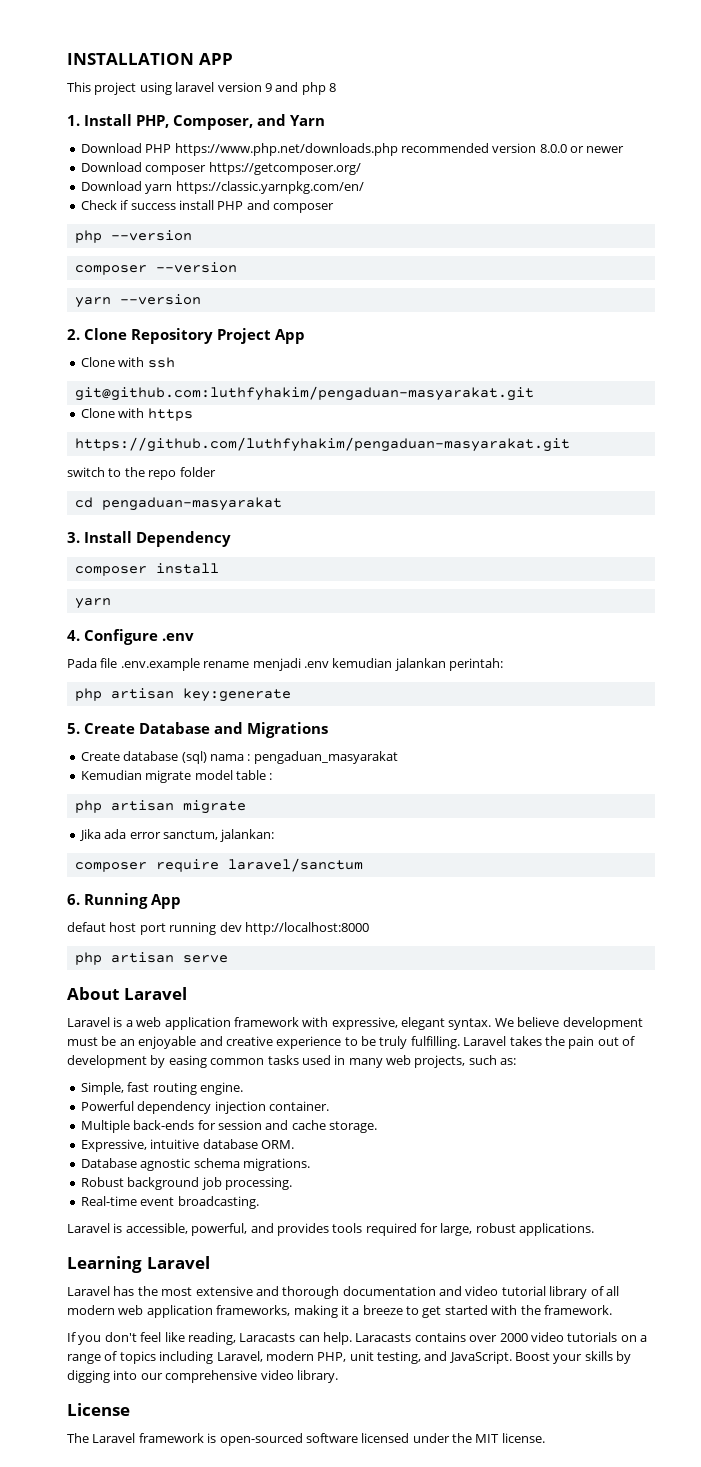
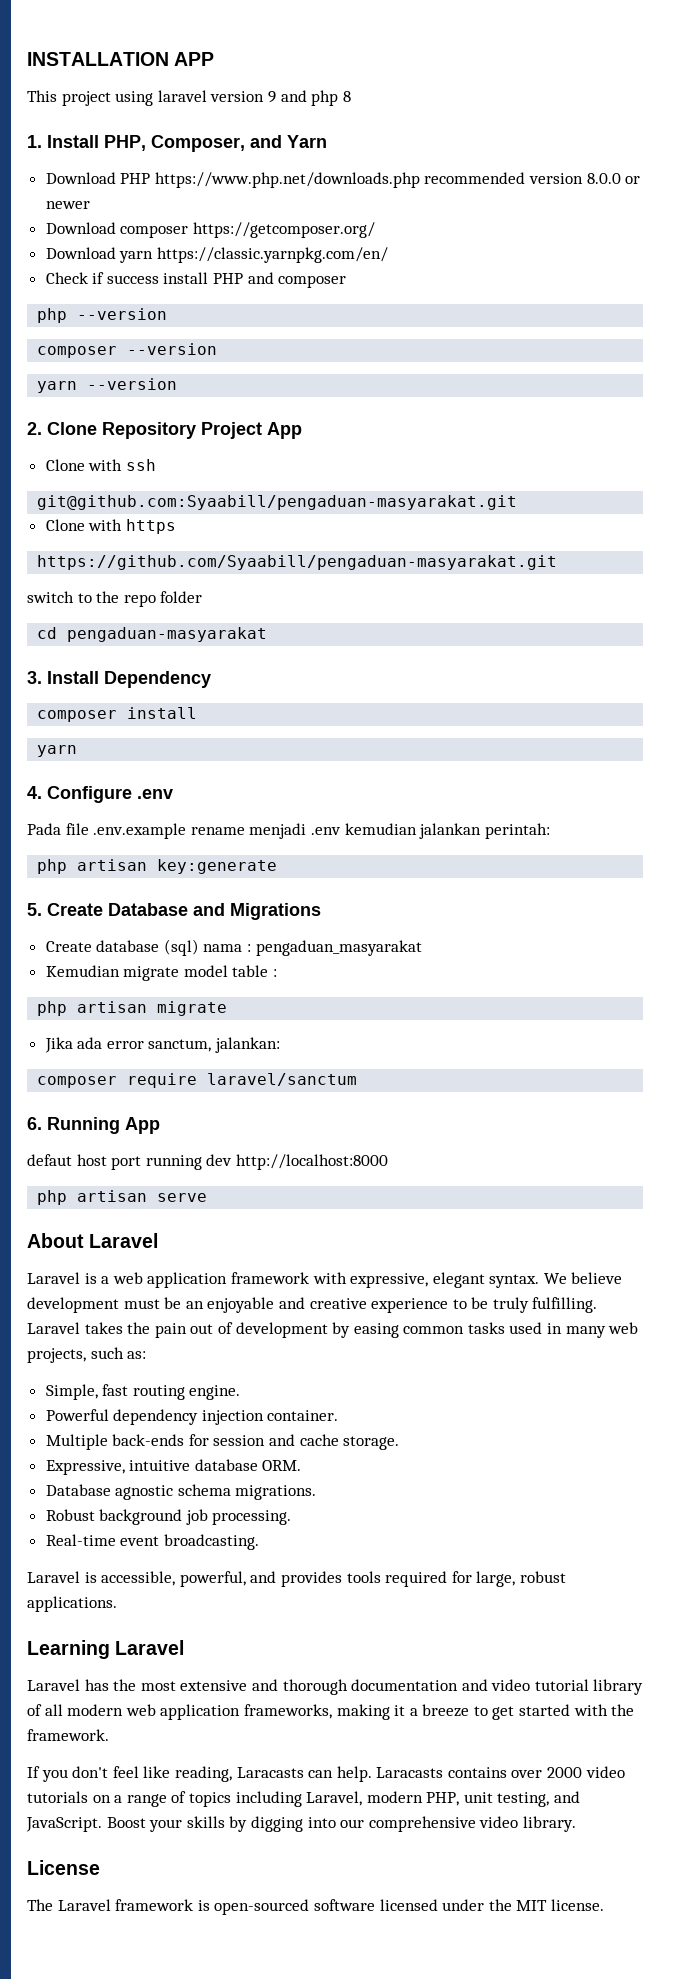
[74,386,534,401] git@github.com:luthfyhakim/pengaduan-masyarakat.git -> [37,495,518,510] git@github.com:Syaabill/pengaduan-masyarakat.git
[74,437,570,452] https://github.com/luthfyhakim/pengaduan-masyarakat.git -> [37,555,558,570] https://github.com/Syaabill/pengaduan-masyarakat.git

